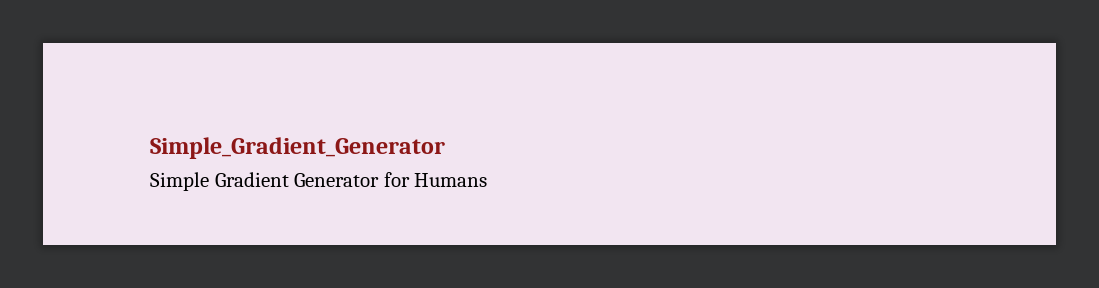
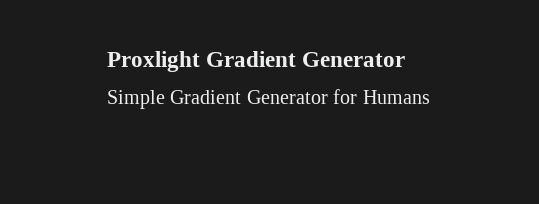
[150,137,445,159] Simple_Gradient_Generator -> [107,51,406,72] Proxlight Gradient Generator

